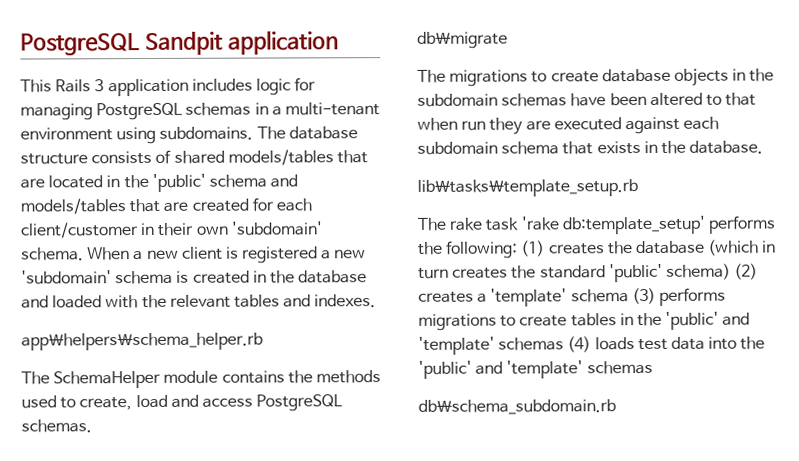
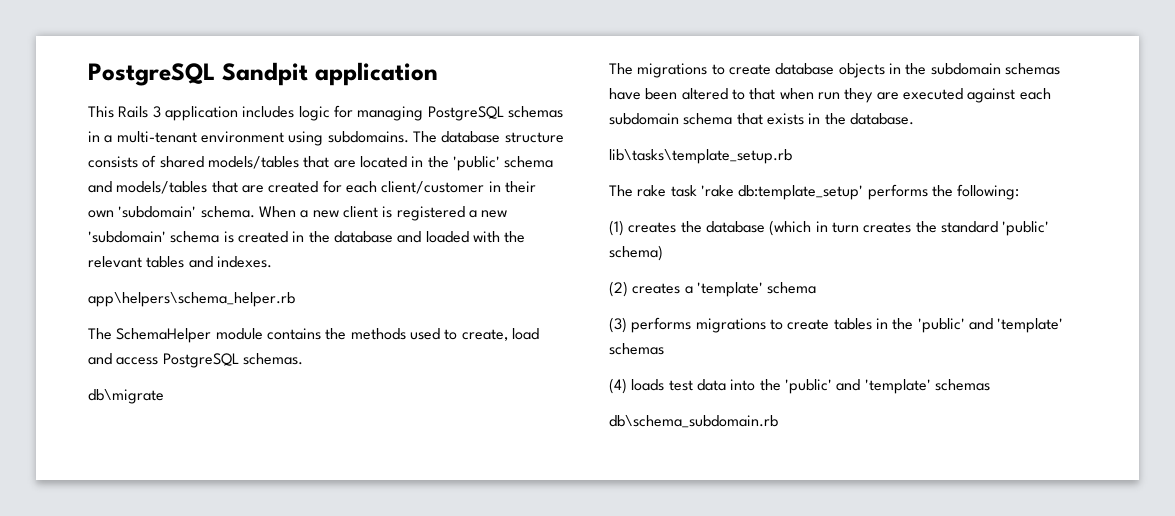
(519, 249) none -> (1020, 192) //
(731, 271) none -> (663, 253) //
(629, 296) none -> (817, 288) //
(565, 344) none -> (664, 349) //

